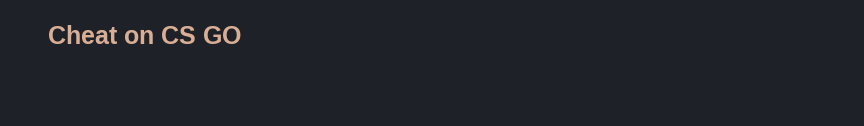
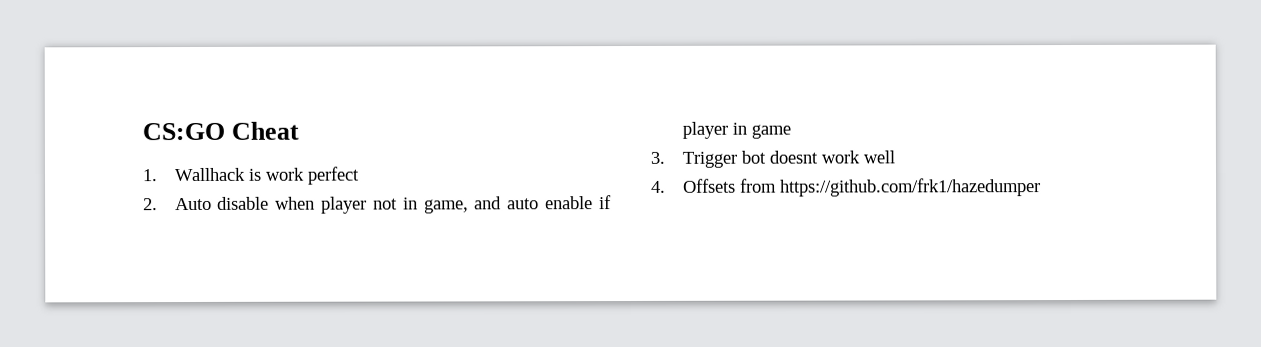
(48, 34) none -> [142,122,225,141] CS:GO
[124,26,241,44] on CS GO -> [142,166,360,185] [143,195,612,214] [681,121,791,139] [650,150,895,168] [651,178,1041,197] // 1. Wallhack is work perfect // 2. Auto disable when player not in game, and auto enable if player in game // 3. Trigger bot doesnt work well // 4. Offsets from https://github.com/frk1/hazedumper

